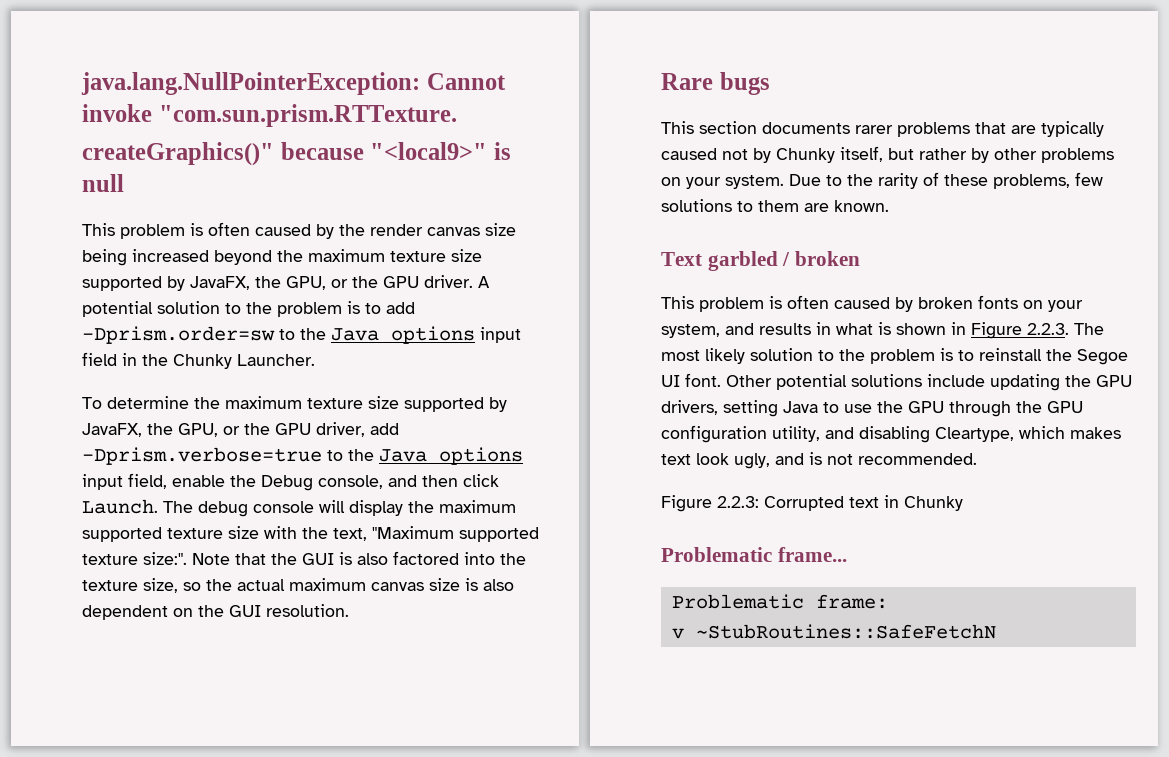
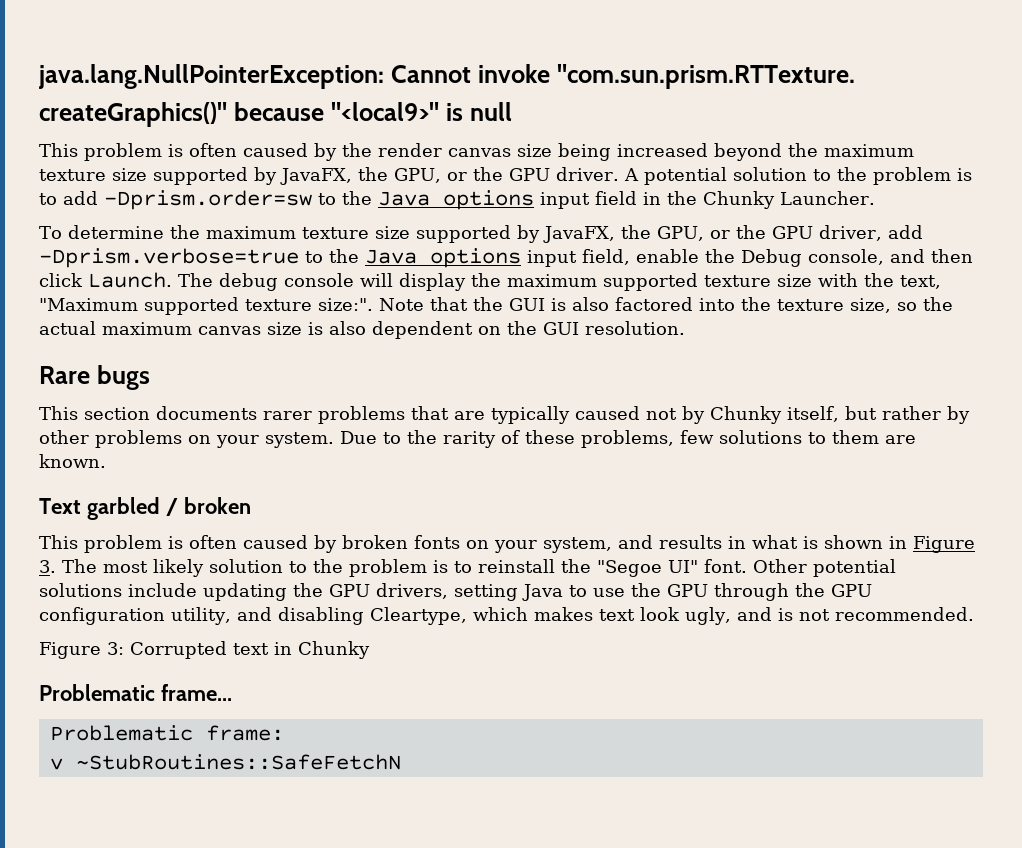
[1027,323,1069,335] 2.2.3. -> [39,560,56,573] 3.
[1077,349,1128,365] [661,375,680,387] Segoe UI -> [597,560,698,577] "Segoe UI"
[717,496,759,508] 2.2.3: -> [107,642,124,655] 3:

